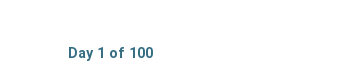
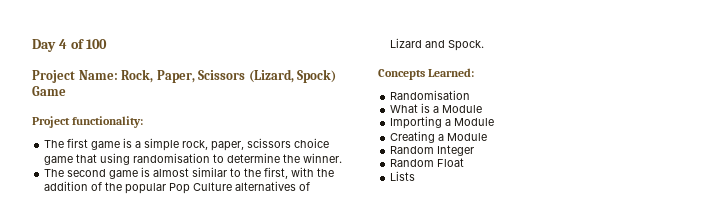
[97,47,105,58] 1 -> [58,39,67,49] 4
(153, 52) none -> [32,69,337,83] [32,86,66,96] [32,116,144,128] [44,138,330,151] [44,153,343,165] [44,167,335,179] [44,181,311,194] [390,38,485,51] [378,68,475,80] [390,90,471,100] [390,103,483,113] [390,116,495,129] [390,131,488,143] [390,145,475,156] [390,158,465,167] [390,171,416,181] // Project Name: Rock, Paper, Scissors (Lizard, Spock) Game // Project functionality: // The first game is a simple rock, paper, scissors choice game that using randomisation to determine the winner. // The second game is almost similar to the first, with the addition of the popular Pop Culture alternatives of Lizard and Spock. // Concepts Learned: // Randomisation // What is a Module // Importing a Module // Creating a Module // Random Integer // Random Float // Lists

